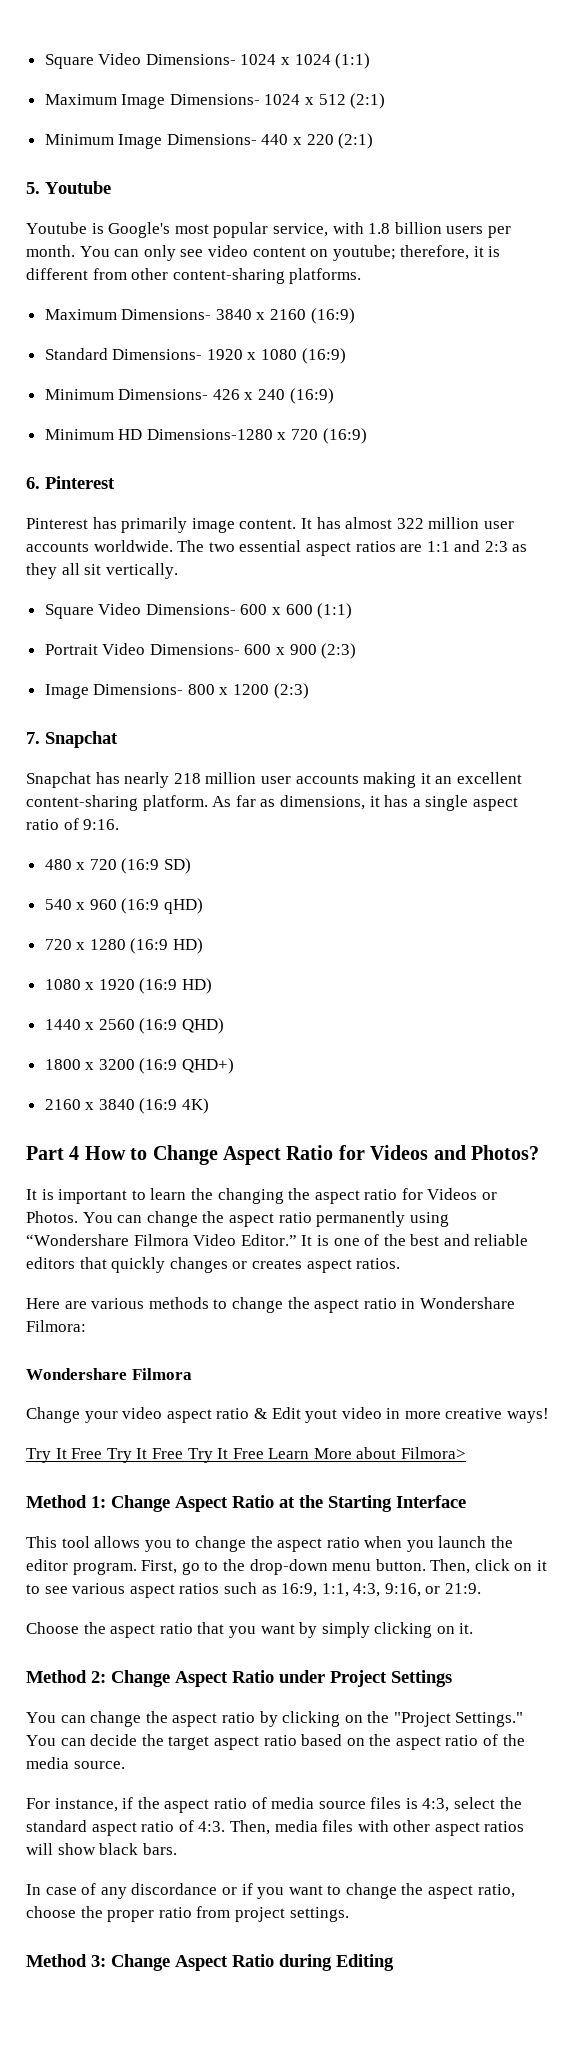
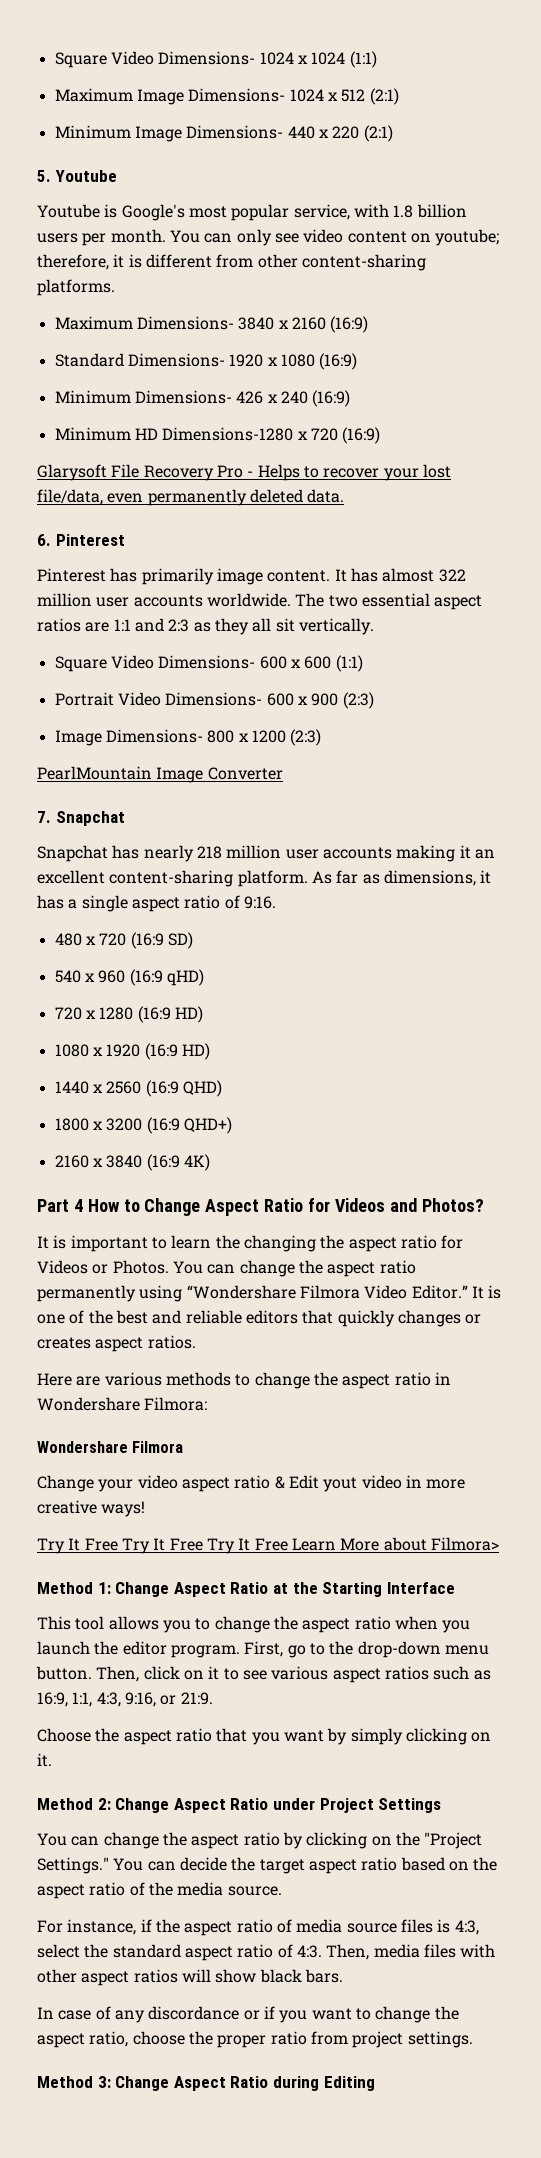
(367, 436) none -> [37,464,451,481] [37,489,345,506] // Glarysoft File Recovery Pro - Helps to recover your lost file/data, even permanently deleted data.
(309, 691) none -> [37,766,283,783] // PearlMountain Image Converter

